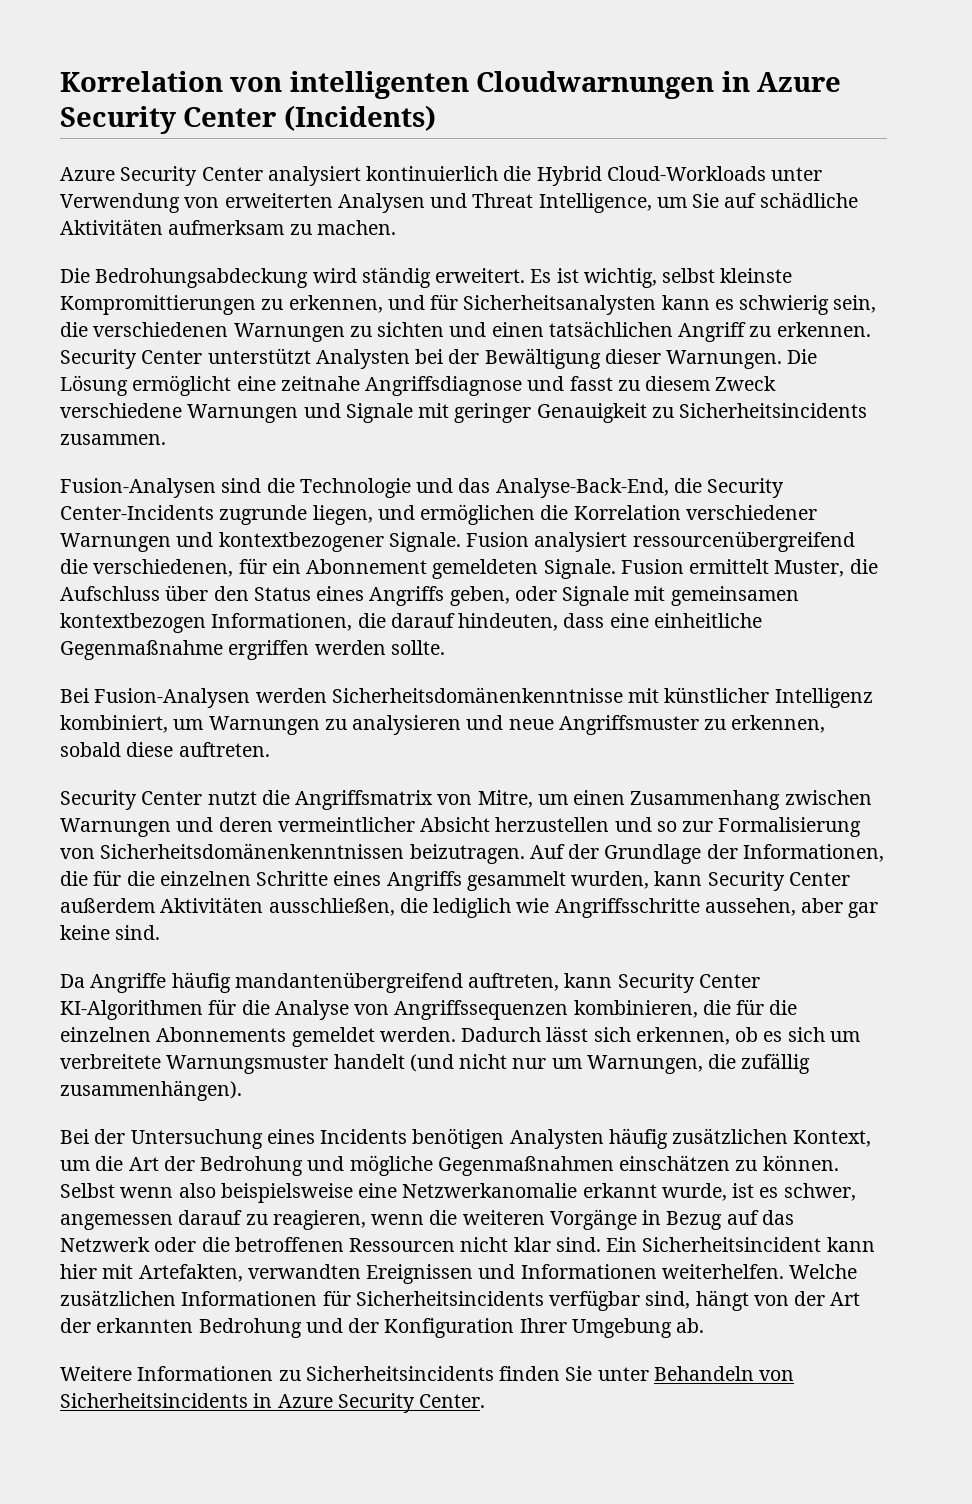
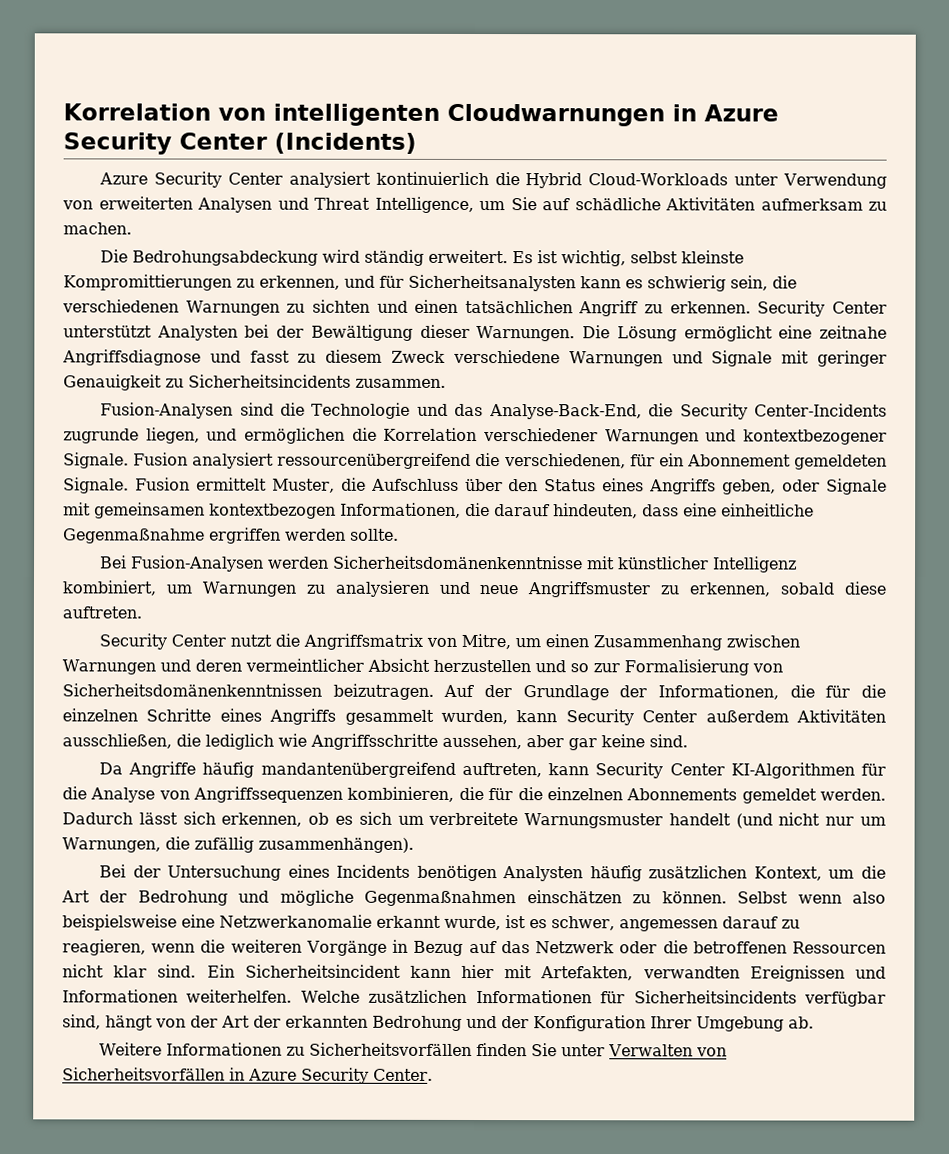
[305,1366,494,1381] Sicherheitsincidents -> [309,1042,473,1056] Sicherheitsvorfällen
[653,1366,795,1381] [60,1393,248,1408] Behandeln von Sicherheitsincidents -> [608,1044,728,1057] [62,1067,225,1081] Verwalten von Sicherheitsvorfällen

